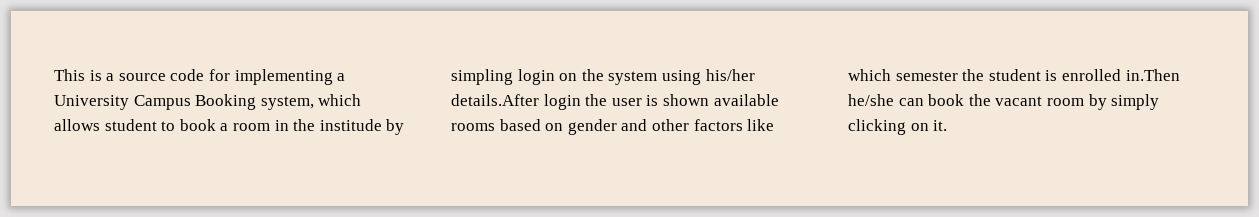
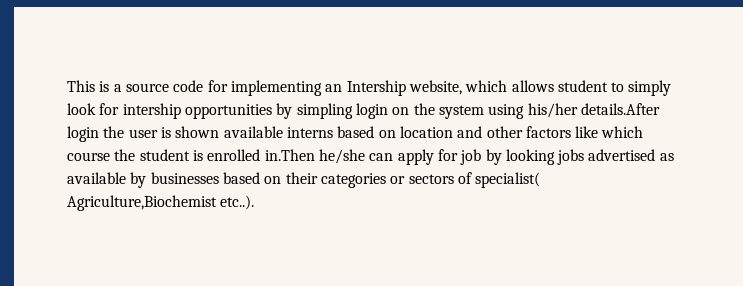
[337,73,346,81] [54,94,362,110] [54,119,382,131] a University Campus Booking system, which allows student to book a room in the institude -> [325,80,672,96] [67,103,272,119] an Intership website, which allows student to simply look for intership opportunities
[451,119,617,135] rooms based on gender -> [286,126,453,138] interns based on location
[895,71,958,81] semester -> [67,152,110,161] course
[928,94,1160,110] [848,119,948,135] book the vacant room by simply clicking on it. -> [397,149,674,165] [67,172,541,188] [67,195,255,211] apply for job by looking jobs advertised as available by businesses based on their categories or sectors of specialist( Agriculture,Biochemist etc..).

